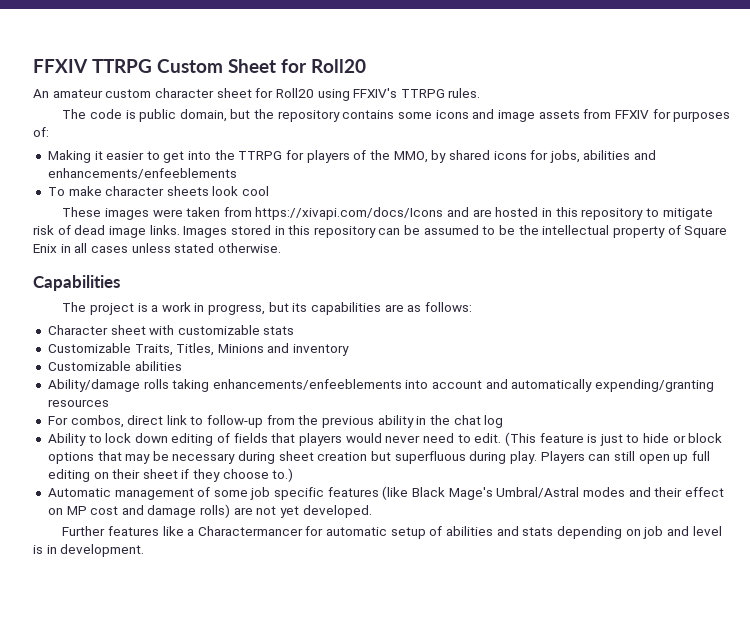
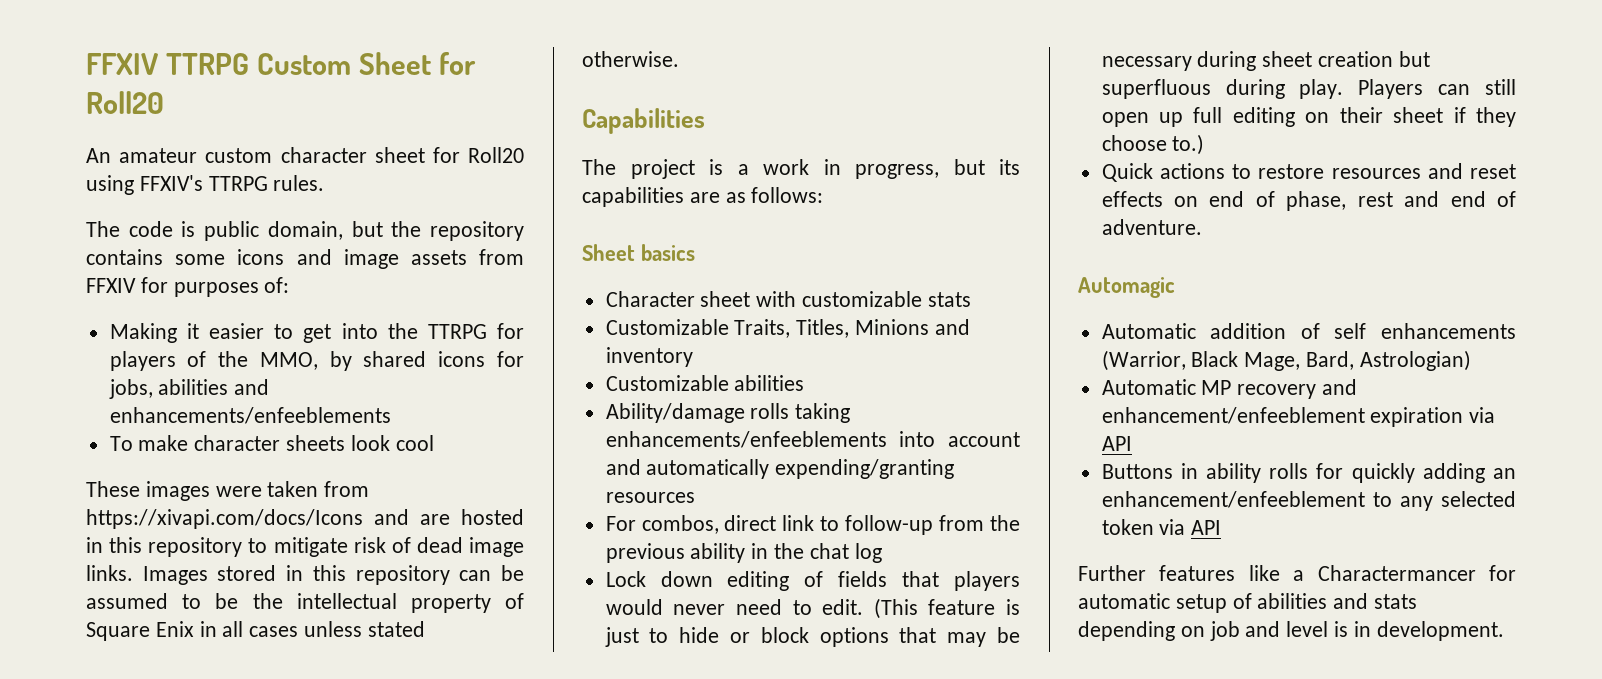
(472, 307) none -> [582,244,695,261] // Sheet basics
[47,433,132,446] Ability to lock -> [605,571,646,587] Lock
[47,486,724,500] [47,504,372,518] Automatic management of some job specific features (like Black Mage's Umbral/Astral modes and their effect on MP cost and damage rolls) are not yet developed. -> [1101,163,1516,182] [1101,191,1516,211] [1101,219,1202,235] [1078,277,1175,298] [1101,323,1516,339] [1101,350,1471,371] [1101,379,1358,399] [1101,407,1496,427] [1101,436,1132,451] [1101,463,1516,483] [1101,491,1516,511] [1101,519,1222,535] Quick actions to restore resources and reset effects on end of phase, rest and end of adventure. // Automagic // Automatic addition of self enhancements (Warrior, Black Mage, Bard, Astrologian) // Automatic MP recovery and enhancement/enfeeblement expiration via API // Buttons in ability rolls for quickly adding an enhancement/enfeeblement to any selected token via API

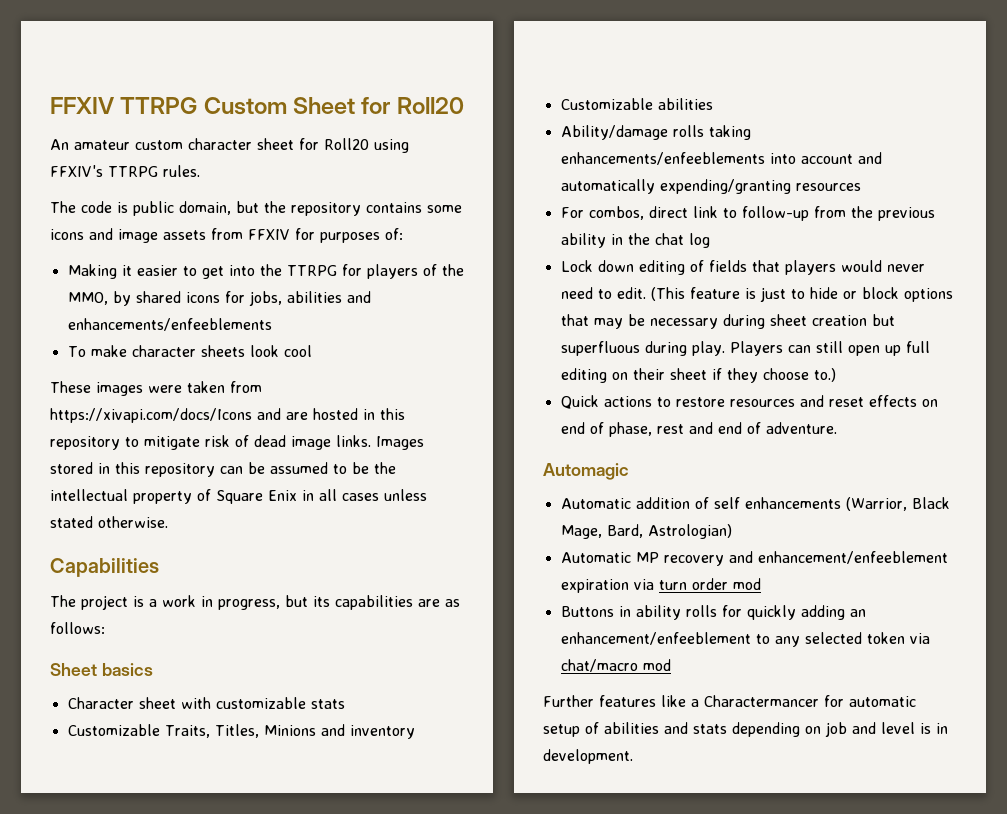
[1101,436,1132,451] API -> [658,578,761,590] turn order mod
[1191,520,1222,535] API -> [560,659,671,672] chat/macro mod

